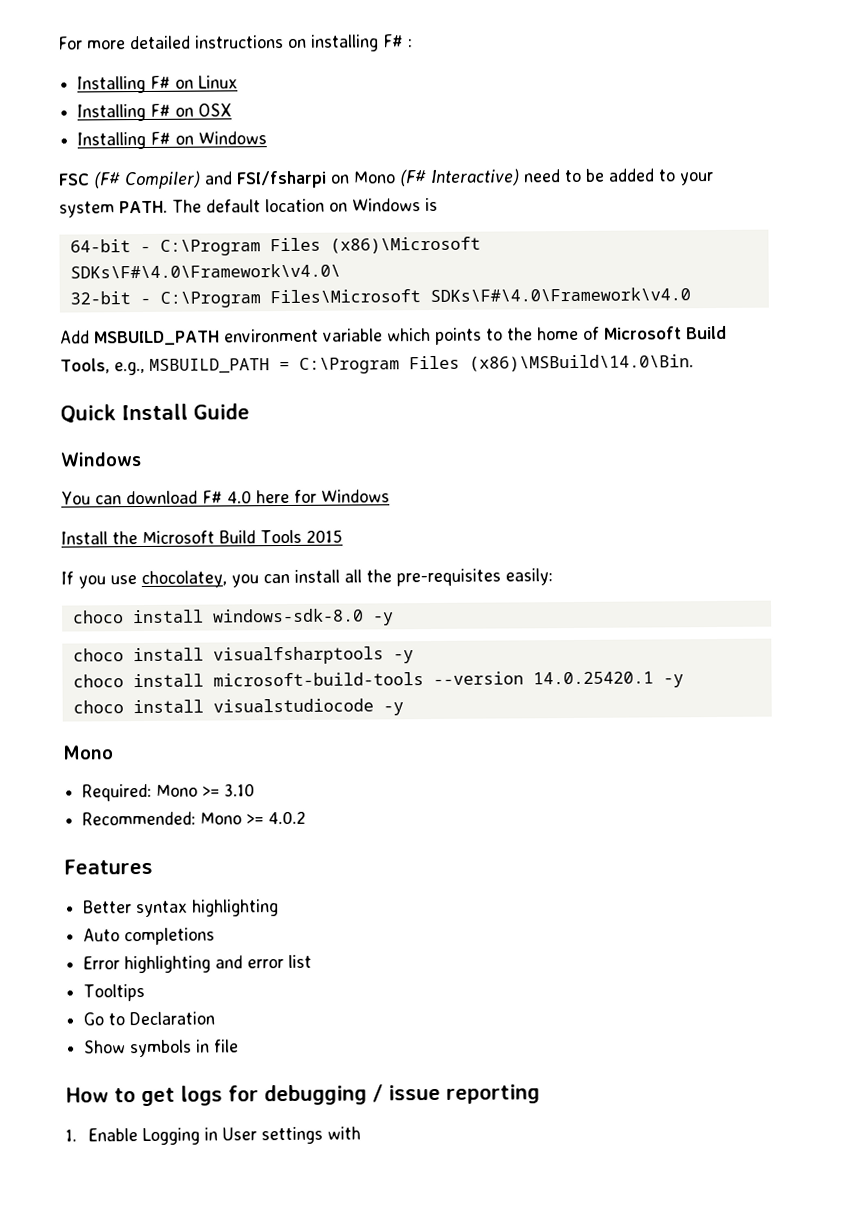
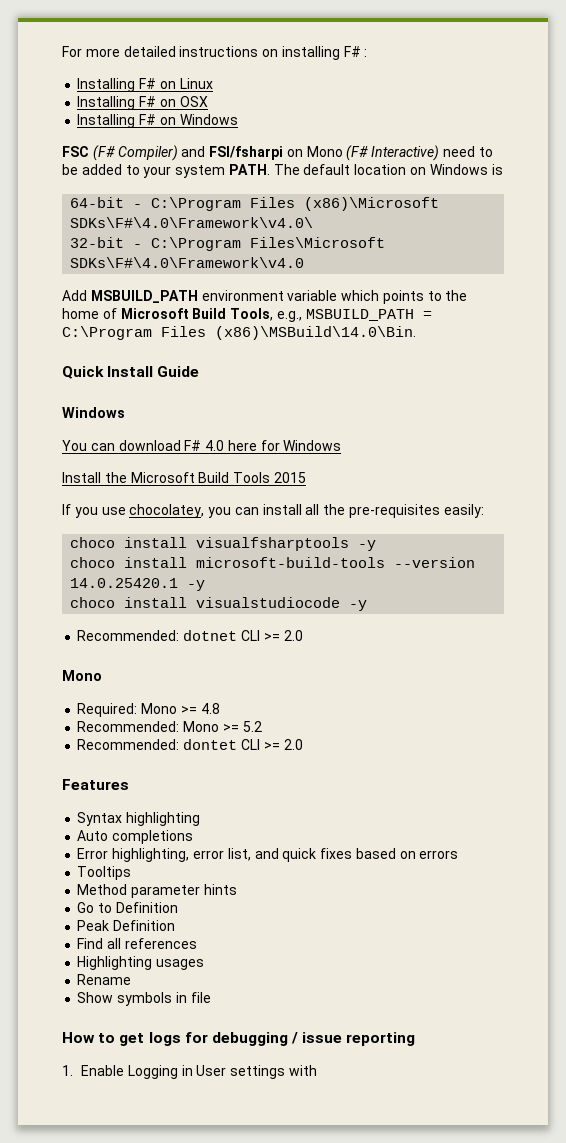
[72,608,394,626] // choco install windows-sdk-8.0 -y -> (484, 511) none
(404, 709) none -> [77,630,303,641] // Recommended: dotnet CLI >= 2.0
[224,783,256,797] 3.10 -> [200,703,220,714] 4.8
[268,810,307,825] 4.0.2 -> [242,721,262,732] [77,739,303,750] 5.2 // Recommended: dontet CLI >= 2.0
[83,900,189,918] Better syntax -> [77,812,123,826] Syntax
[124,954,313,974] [83,983,146,1002] [83,1011,216,1026] highlighting and error list // Tooltips // Go to Declaration -> [112,848,459,862] [77,866,132,880] [77,884,237,898] [77,902,178,913] [77,920,176,931] [77,938,197,949] [77,956,205,970] [77,974,132,985] highlighting, error list, and quick fixes based on errors // Tooltips // Method parameter hints // Go to Definition // Peak Definition // Find all references // Highlighting usages // Rename

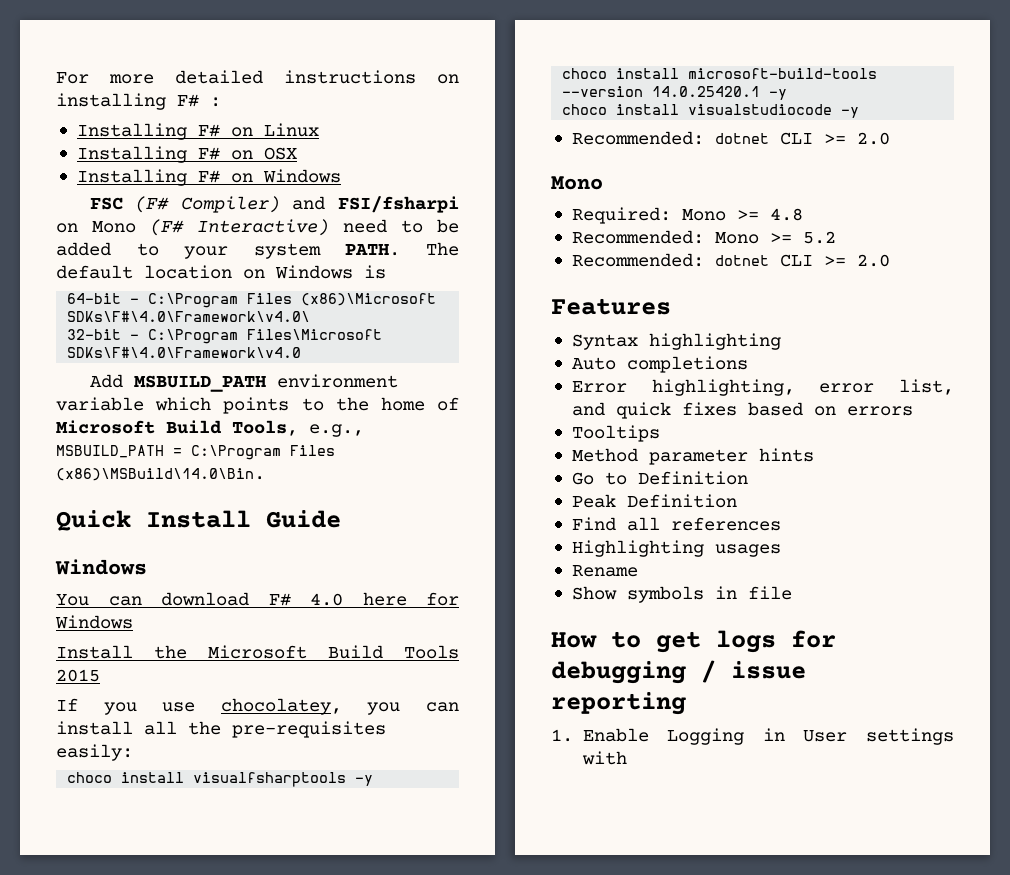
[183,739,238,750] dontet -> [714,255,769,266] dotnet

